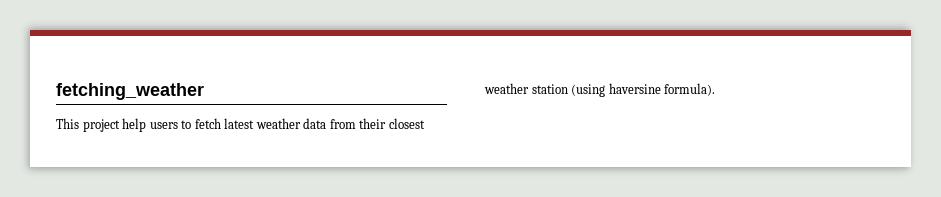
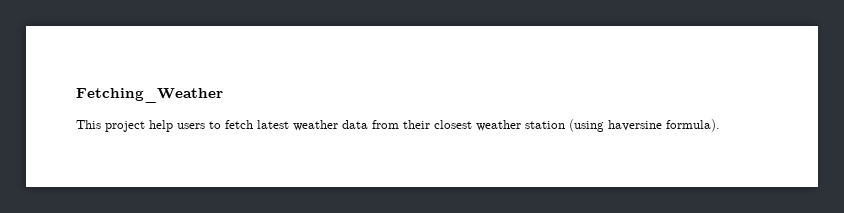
[56,83,204,100] fetching_weather -> [76,88,223,103] Fetching_Weather

